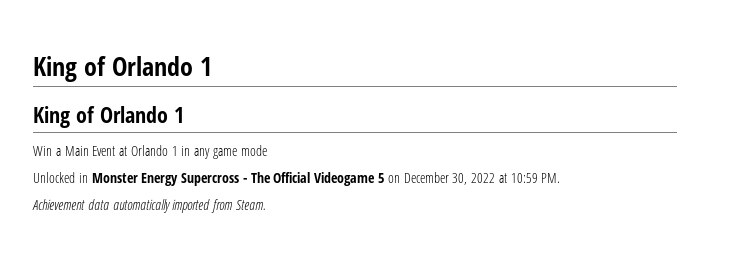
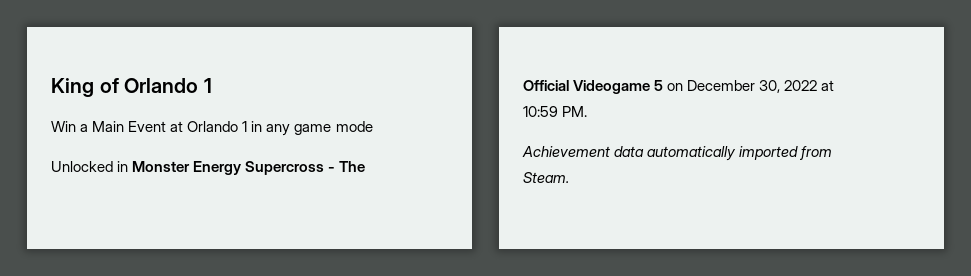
[33,56,212,82] [33,106,184,128] King of Orlando 1 // King of Orlando 1 -> [51,78,212,97] King of Orlando 1

